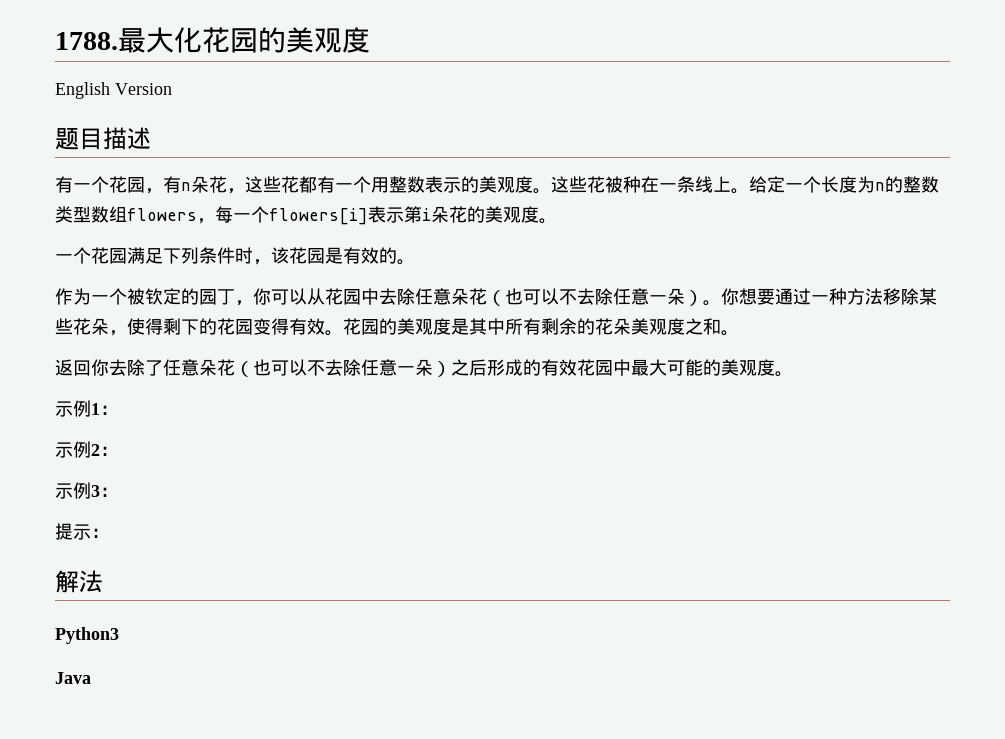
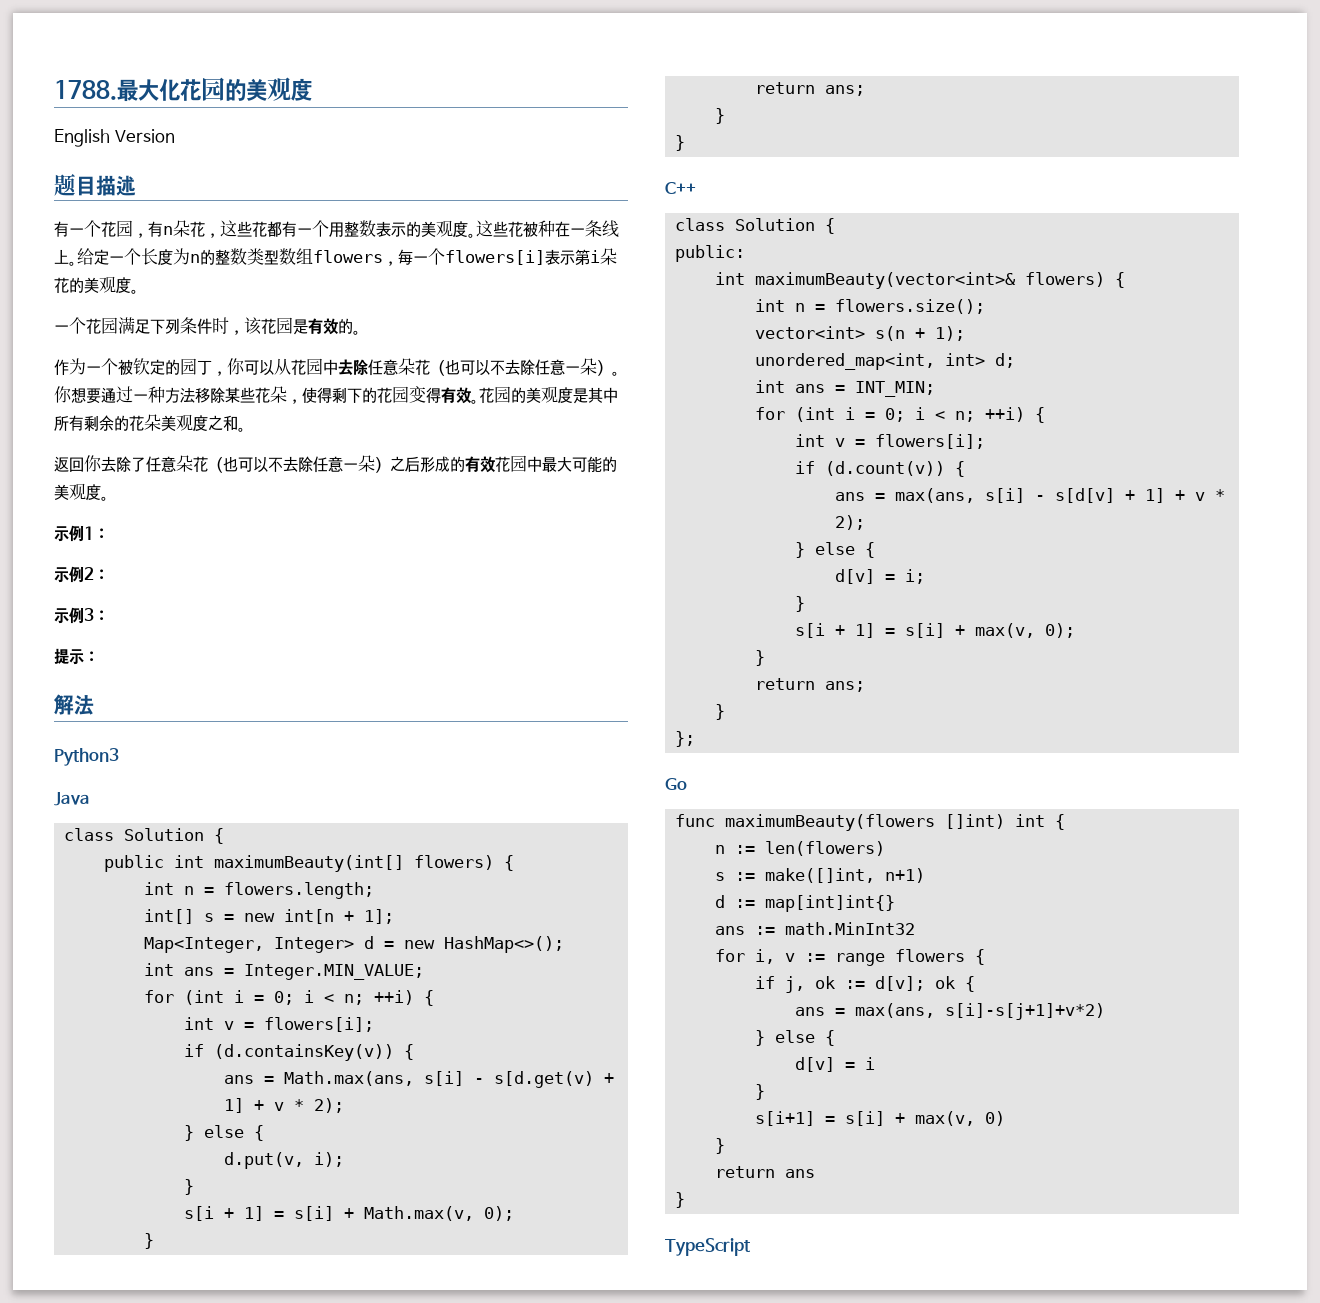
(91, 678) none -> [64,828,225,844] [104,855,515,872] [144,882,375,899] [144,909,395,924] [144,936,565,953] [144,963,425,980] [144,990,435,1006] [184,1017,375,1032] [184,1044,415,1061] [224,1071,615,1088] [224,1098,345,1113] [184,1125,265,1141] [224,1152,345,1169] [184,1179,195,1195] [184,1206,515,1221] [144,1233,155,1249] [755,82,866,96] [715,108,726,124] [675,135,686,151] [665,182,696,194] [675,218,836,234] [675,245,746,262] [715,272,1126,289] [755,299,986,314] [755,326,966,341] [755,353,1016,370] [755,380,936,397] [755,407,1046,423] [795,434,986,449] [795,461,966,477] [835,488,1226,503] [835,515,866,530] [795,542,876,558] [835,569,926,584] [795,596,806,612] [795,623,1076,638] [755,650,766,666] [755,678,866,692] [715,704,726,720] [675,731,696,747] [665,778,687,790] [675,814,1066,831] [715,841,886,856] [715,868,926,883] [715,895,896,912] [715,922,916,935] [715,949,986,966] [755,976,976,993] [795,1003,1106,1020] [755,1030,836,1046] [795,1057,876,1072] [755,1084,766,1100] [755,1111,1006,1126] [715,1138,726,1154] [715,1166,816,1178] [675,1192,686,1208] [665,1238,751,1256] // class Solution { // public int maximumBeauty(int[] flowers) { // int n = flowers.length; // int[] s = new int[n + 1]; // Map<Integer, Integer> d = new HashMap<>(); // int ans = Integer.MIN_VALUE; // for (int i = 0; i < n; ++i) { // int v = flowers[i]; // if (d.containsKey(v)) { // ans = Math.max(ans, s[i] - s[d.get(v) + 1] + v * 2); // } else { // d.put(v, i); // } // s[i + 1] = s[i] + Math.max(v, 0); // } // return ans; // } // } // C++ // class Solution { // public: // int maximumBeauty(vector<int>& flowers) { // int n = flowers.size(); // vector<int> s(n + 1); // unordered_map<int, int> d; // int ans = INT_MIN; // for (int i = 0; i < n; ++i) { // int v = flowers[i]; // if (d.count(v)) { // ans = max(ans, s[i] - s[d[v] + 1] + v * 2); // } else { // d[v] = i; // } // s[i + 1] = s[i] + max(v, 0); // } // return ans; // } // }; // Go // func maximumBeauty(flowers []int) int { // n := len(flowers) // s := make([]int, n+1) // d := map[int]int{} // ans := math.MinInt32 // for i, v := range flowers { // if j, ok := d[v]; ok { // ans = max(ans, s[i]-s[j+1]+v*2) // } else { // d[v] = i // } // s[i+1] = s[i] + max(v, 0) // } // return ans // } // TypeScript

